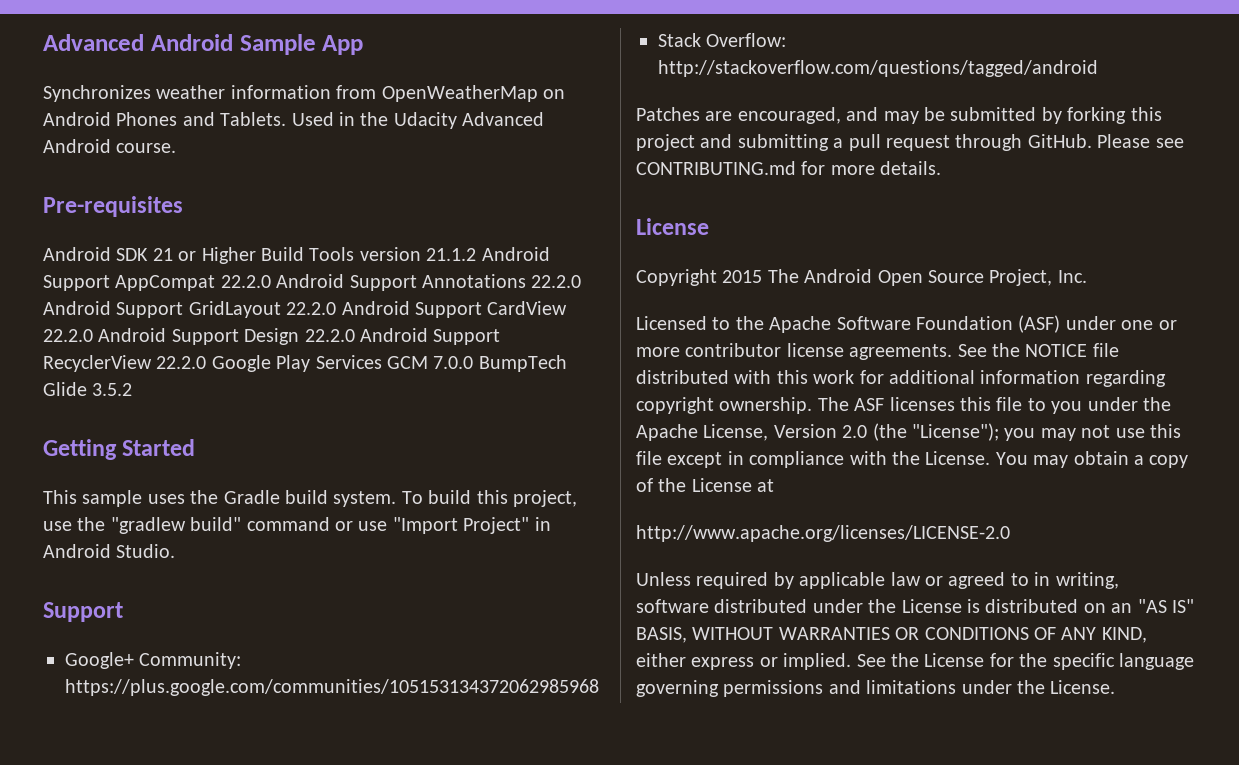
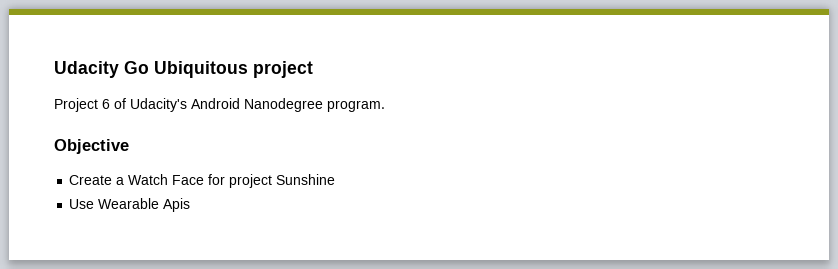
[43,34,364,55] [43,85,565,102] [43,112,545,129] [43,139,177,153] [43,196,183,217] [43,247,550,264] [43,274,582,291] [43,301,568,318] [43,328,501,345] [43,355,567,372] [43,382,133,396] [43,439,196,460] [43,490,577,507] [43,517,551,534] [43,544,176,558] [43,602,123,622] [65,652,242,669] [65,679,599,696] [658,33,787,47] [658,60,1098,77] [636,107,1162,124] [636,134,1184,151] [636,161,942,175] [636,218,709,235] [636,269,1087,286] [636,315,1177,333] [636,343,1119,360] [636,370,1166,387] [636,397,1171,414] [636,423,1181,441] [636,451,1189,468] [636,478,775,492] [636,525,1010,542] [636,572,1119,589] [636,599,1194,613] [636,627,1147,643] [636,653,1194,670] [636,680,1116,697] Advanced Android Sample App // Synchronizes weather information from OpenWeatherMap on Android Phones and Tablets. Used in the Udacity Advanced Android course. // Pre-requisites // Android SDK 21 or Higher Build Tools version 21.1.2 Android Support AppCompat 22.2.0 Android Support Annotations 22.2.0 Android Support GridLayout 22.2.0 Android Support CardView 22.2.0 Android Support Design 22.2.0 Android Support RecyclerView 22.2.0 Google Play Services GCM 7.0.0 BumpTech Glide 3.5.2 // Getting Started // This sample uses the Gradle build system. To build this project, use the "gradlew build" command or use "Import Project" in Android Studio. // Support // Google+ Community: https://plus.google.com/communities/105153134372062985968 // Stack Overflow: http://stackoverflow.com/questions/tagged/android // Patches are encouraged, and may be submitted by forking this project and submitting a pull request through GitHub. Please see CONTRIBUTING.md for more details. // License // Copyright 2015 The Android Open Source Project, Inc. // Licensed to the Apache Software Foundation (ASF) under one or more contributor license agreements. See the NOTICE file distributed with this work for additional information regarding copyright ownership. The ASF licenses this file to you under the Apache License, Version 2.0 (the "License"); you may not use this file except in compliance with the License. You may obtain a copy of the License at // http://www.apache.org/licenses/LICENSE-2.0 // Unless required by applicable law or agreed to in writing, software distributed under the License is distributed on an "AS IS" BASIS, WITHOUT WARRANTIES OR CONDITIONS OF ANY KIND, either express or implied. See the License for the specific language governing permissions and limitations under the License. -> [54,61,313,78] [54,98,385,112] [54,139,129,154] [69,174,336,188] [69,198,191,212] Udacity Go Ubiquitous project // Project 6 of Udacity's Android Nanodegree program. // Objective // Create a Watch Face for project Sunshine // Use Wearable Apis

